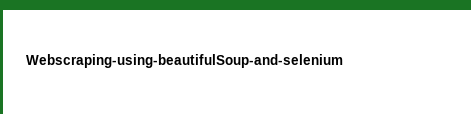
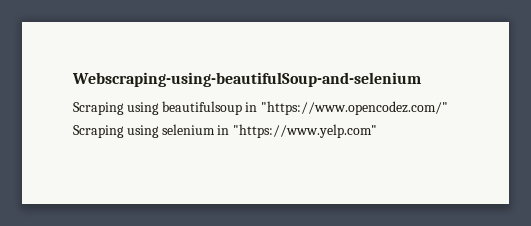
(343, 61) none -> [73,101,449,115] [73,124,378,138] // Scraping using beautifulsoup in "https://www.opencodez.com/" // Scraping using selenium in "https://www.yelp.com"

